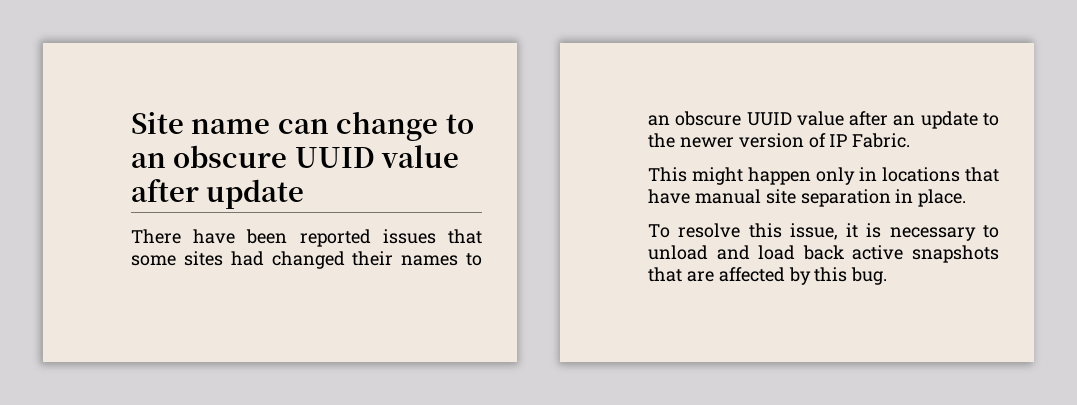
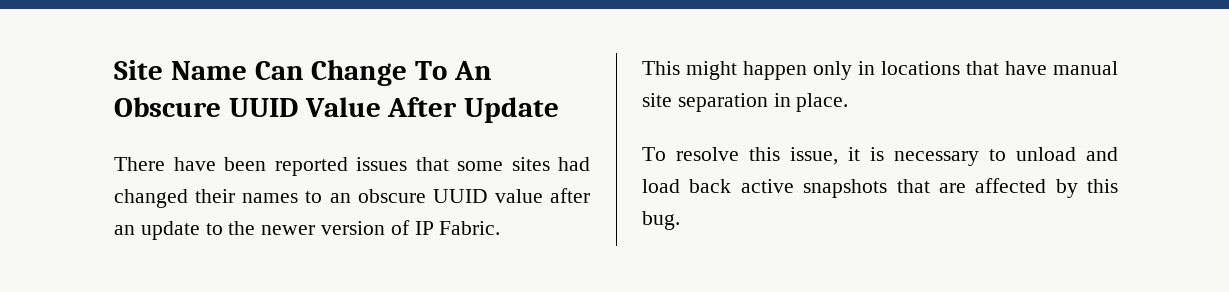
[191,111,474,141] [131,145,460,168] [131,179,305,209] name can change to an obscure UUID value after update -> [170,59,493,86] [114,97,560,123] Name Can Change To An Obscure UUID Value After Update

